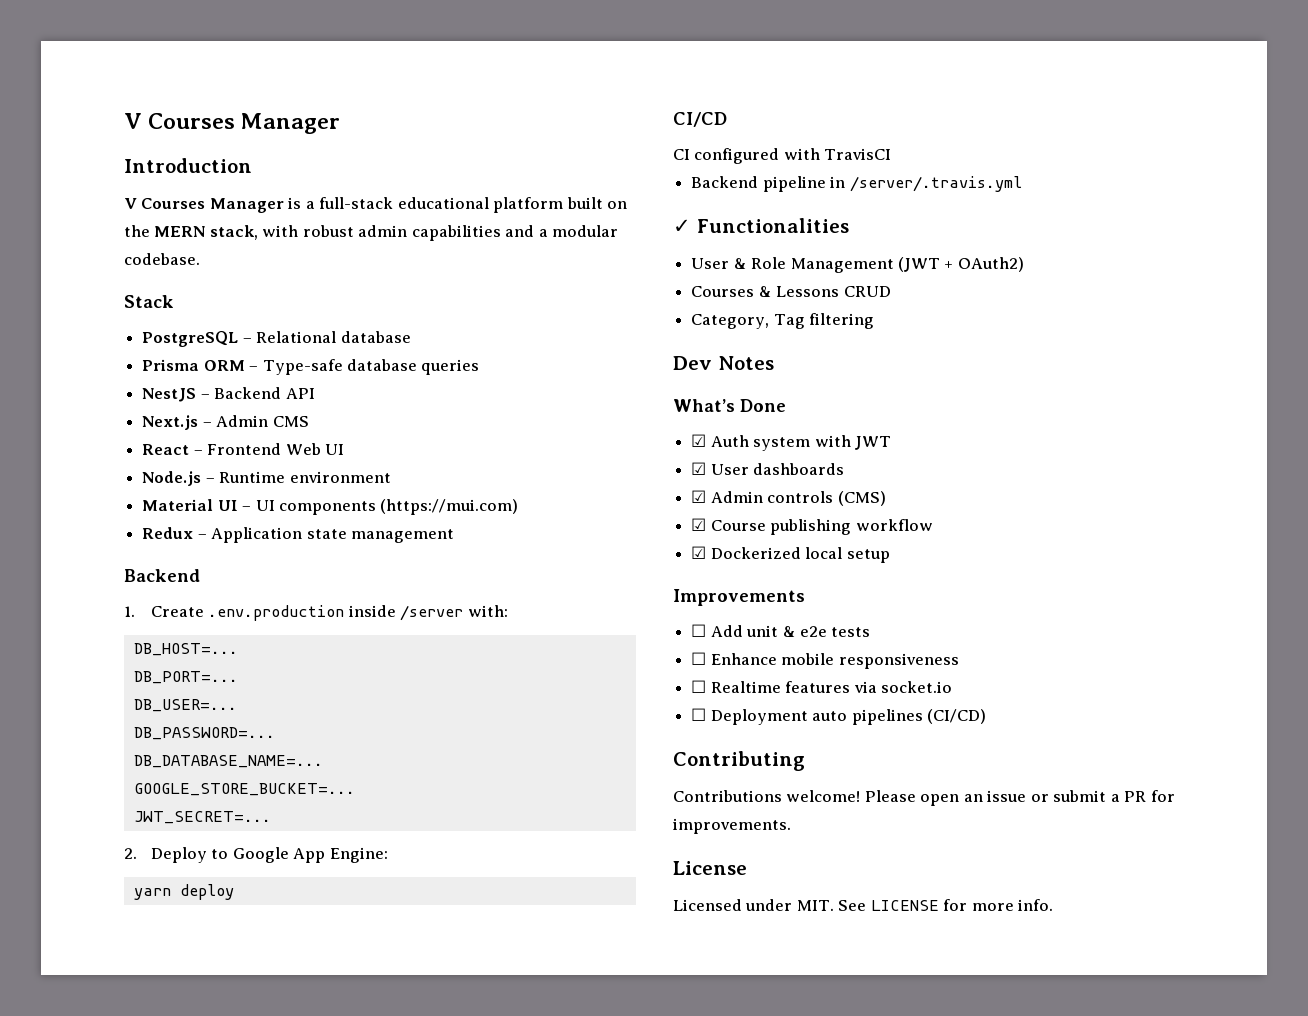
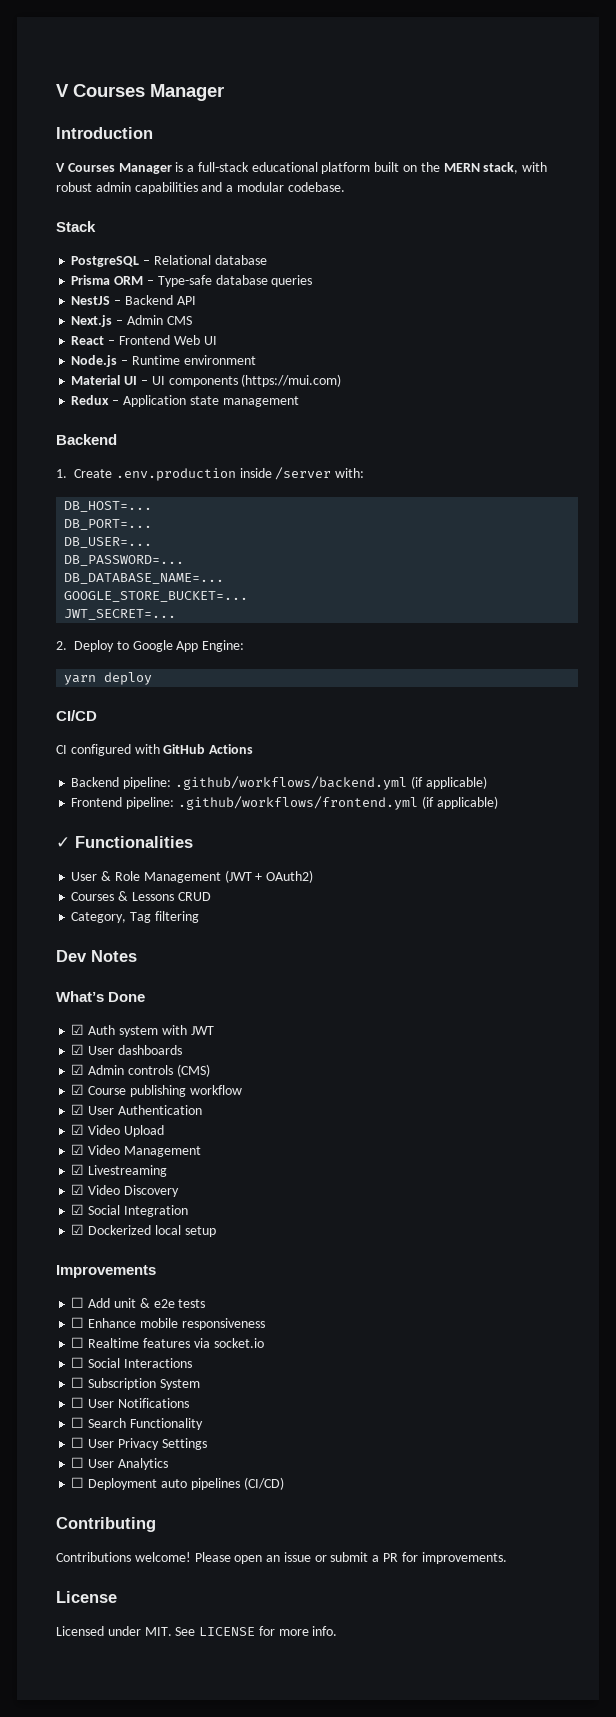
[824,148,892,160] [691,176,1022,192] TravisCI // Backend pipeline in /server/.travis.yml -> [163,744,254,754] [71,776,487,790] [71,796,498,810] GitHub Actions // Backend pipeline: .github/workflows/backend.yml (if applicable) // Frontend pipeline: .github/workflows/frontend.yml (if applicable)
(933, 525) none -> [71,1104,202,1115] [71,1124,164,1137] [71,1144,201,1157] [71,1164,168,1177] [71,1184,179,1197] [71,1204,188,1217] // ☑ User Authentication // ☑ Video Upload // ☑ Video Management // ☑ Livestreaming // ☑ Video Discovery // ☑ Social Integration
(952, 687) none -> [71,1357,192,1368] [71,1377,200,1390] [71,1397,189,1408] [71,1417,203,1430] [71,1437,207,1450] [71,1457,168,1470] // ☐ Social Interactions // ☐ Subscription System // ☐ User Notifications // ☐ Search Functionality // ☐ User Privacy Settings // ☐ User Analytics

